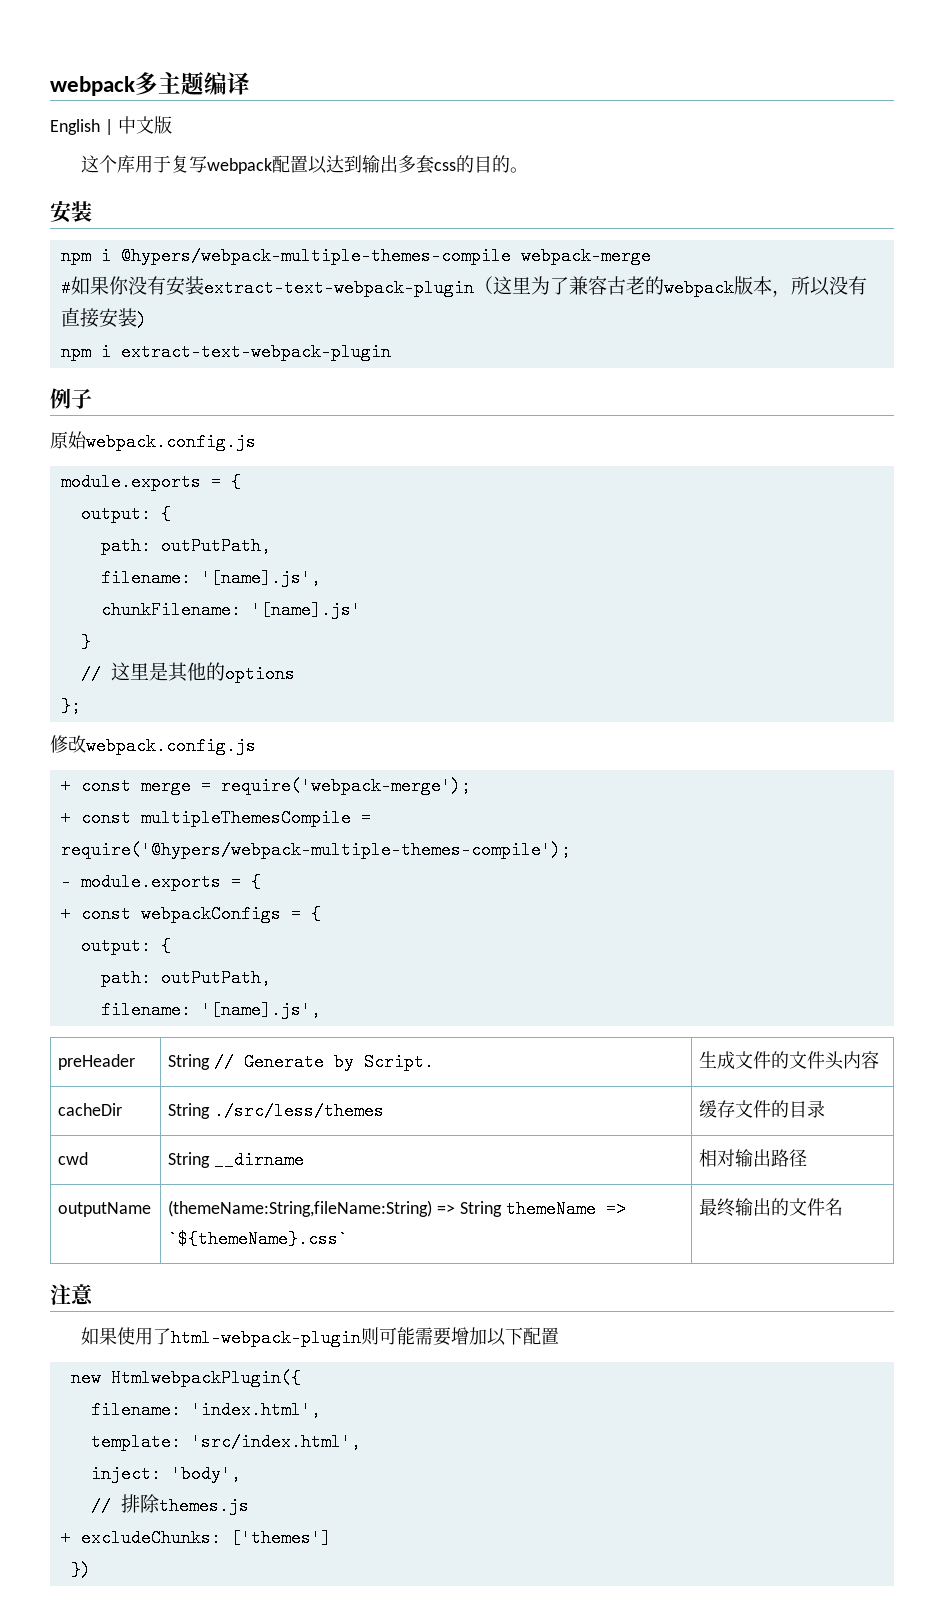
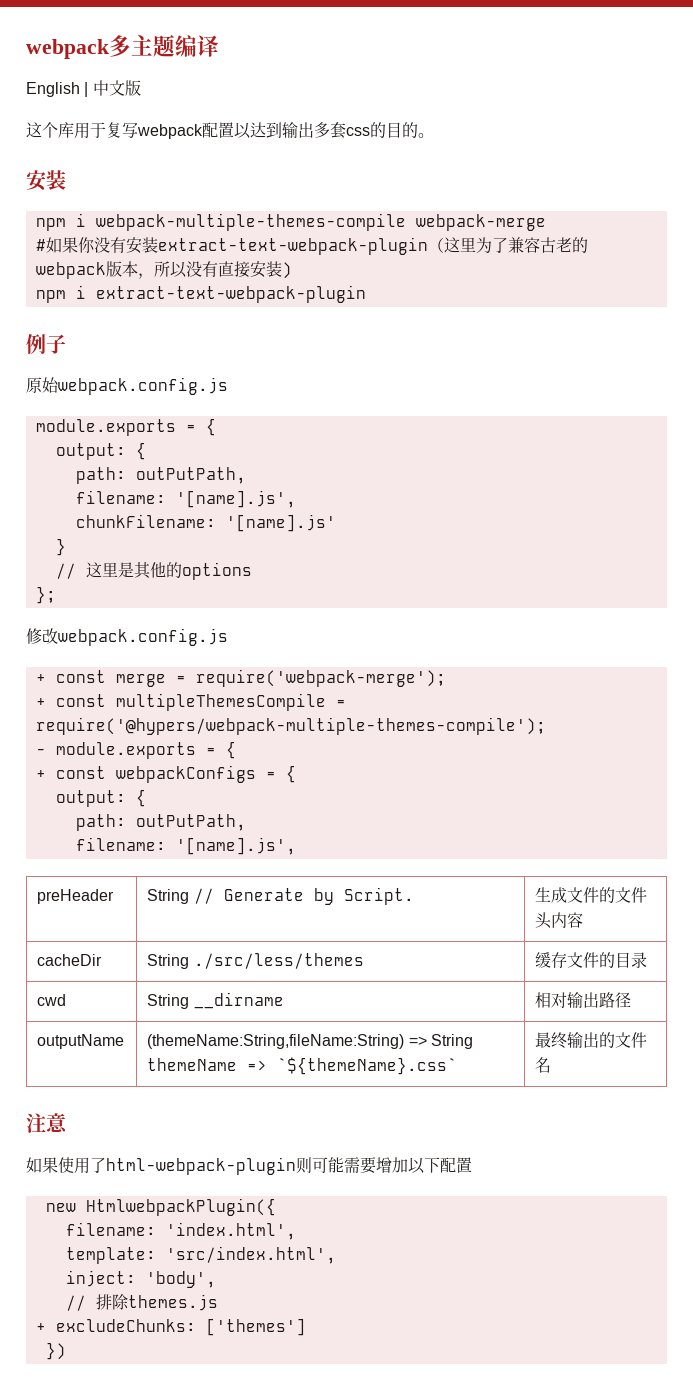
[120,247,511,265] @hypers/webpack-multiple-themes-compile -> [95,213,406,231] webpack-multiple-themes-compile

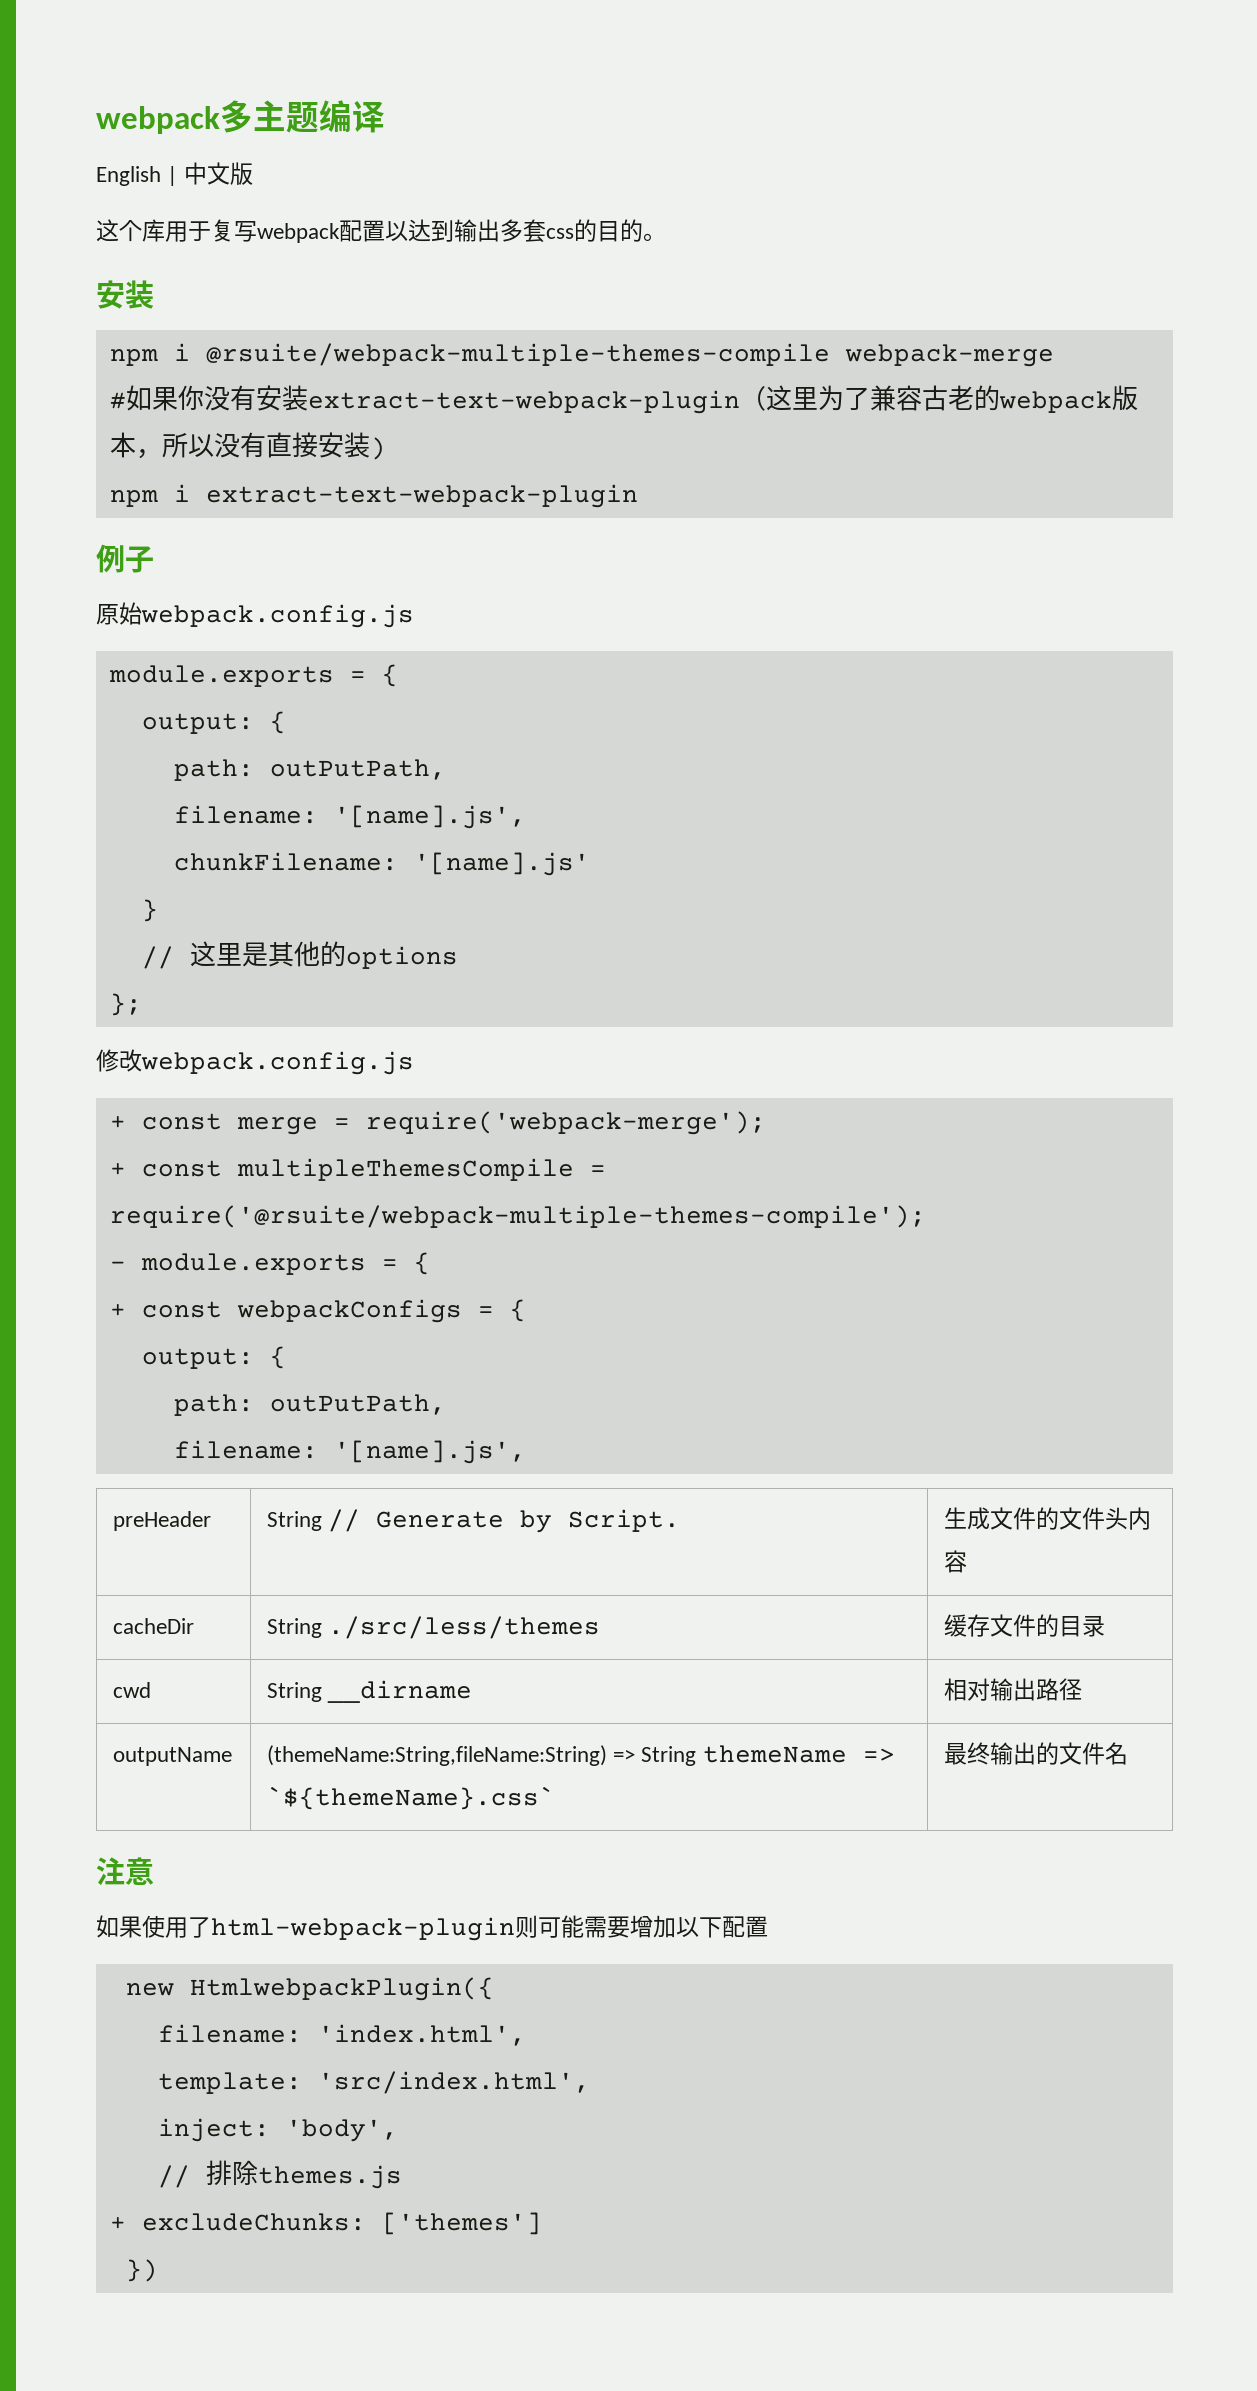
[95,213,406,231] webpack-multiple-themes-compile -> [205,343,830,366] @rsuite/webpack-multiple-themes-compile
[35,717,546,735] require('@hypers/webpack-multiple-themes-compile'); -> [109,1205,926,1228] require('@rsuite/webpack-multiple-themes-compile');

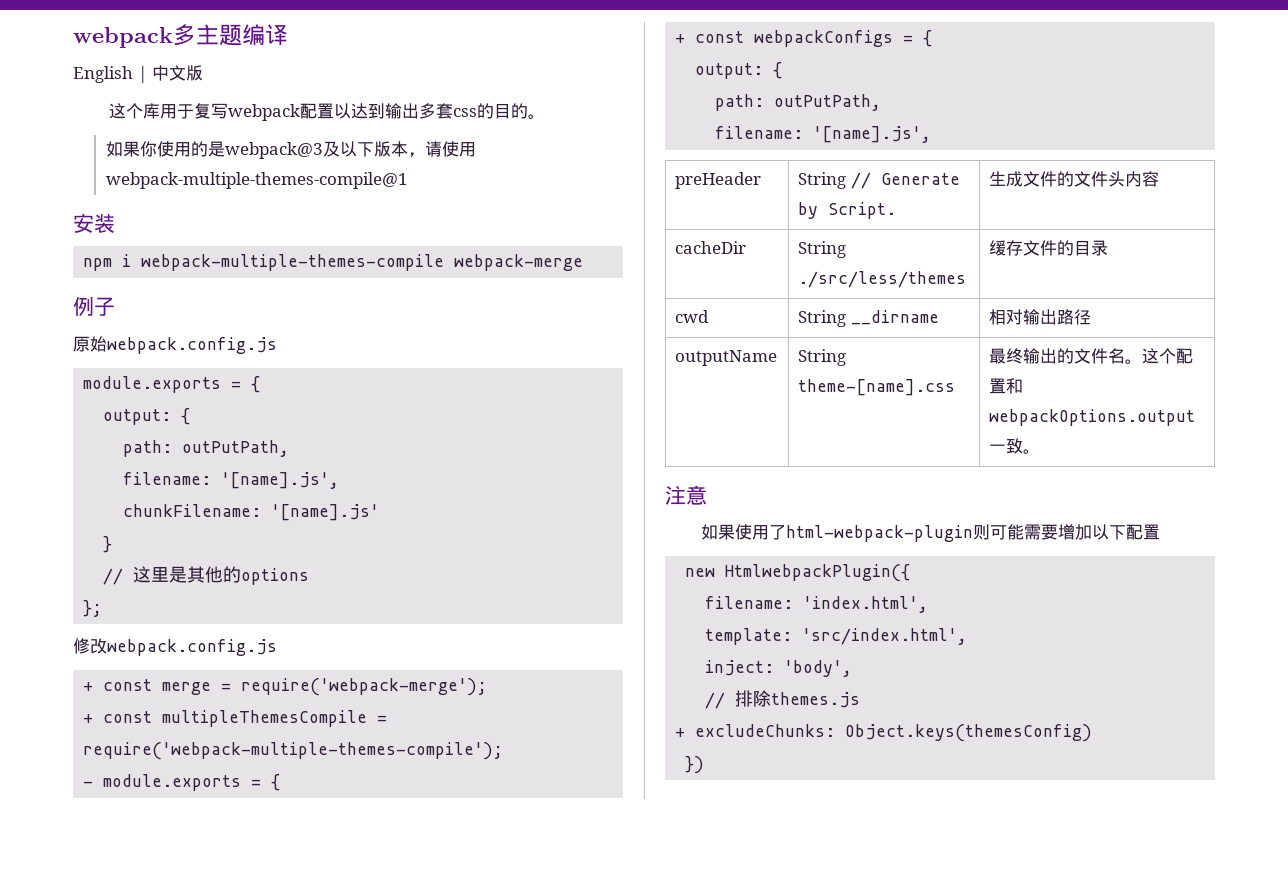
(666, 237) none -> [105,141,476,159] [105,172,408,189] // 如果你使用的是webpack@3及以下版本，请使用webpack-multiple-themes-compile@1
[205,343,830,366] @rsuite/webpack-multiple-themes-compile -> [141,254,445,271] webpack-multiple-themes-compile
[109,385,1138,414] [109,432,386,460] [109,484,638,508] // #如果你没有安装extract-text-webpack-plugin（这里为了兼容古老的webpack版本，所以没有直接安装) // npm i extract-text-webpack-plugin -> (584, 262) none
[109,1205,926,1228] require('@rsuite/webpack-multiple-themes-compile'); -> [83,742,504,760] require('webpack-multiple-themes-compile');
[267,1745,895,1766] [267,1786,556,1810] (themeName:String,fileName:String) => String themeName => `${themeName}.css` -> [798,349,847,366] [798,379,956,396] String theme-[name].css
(1129, 1753) none -> [1125,348,1194,364] [989,378,1024,394] [989,409,1196,426] [989,438,1041,454] 。这个配置和webpackOptions.output一致。
[381,2212,542,2235] ['themes'] -> [845,724,1093,742] Object.keys(themesConfig)

